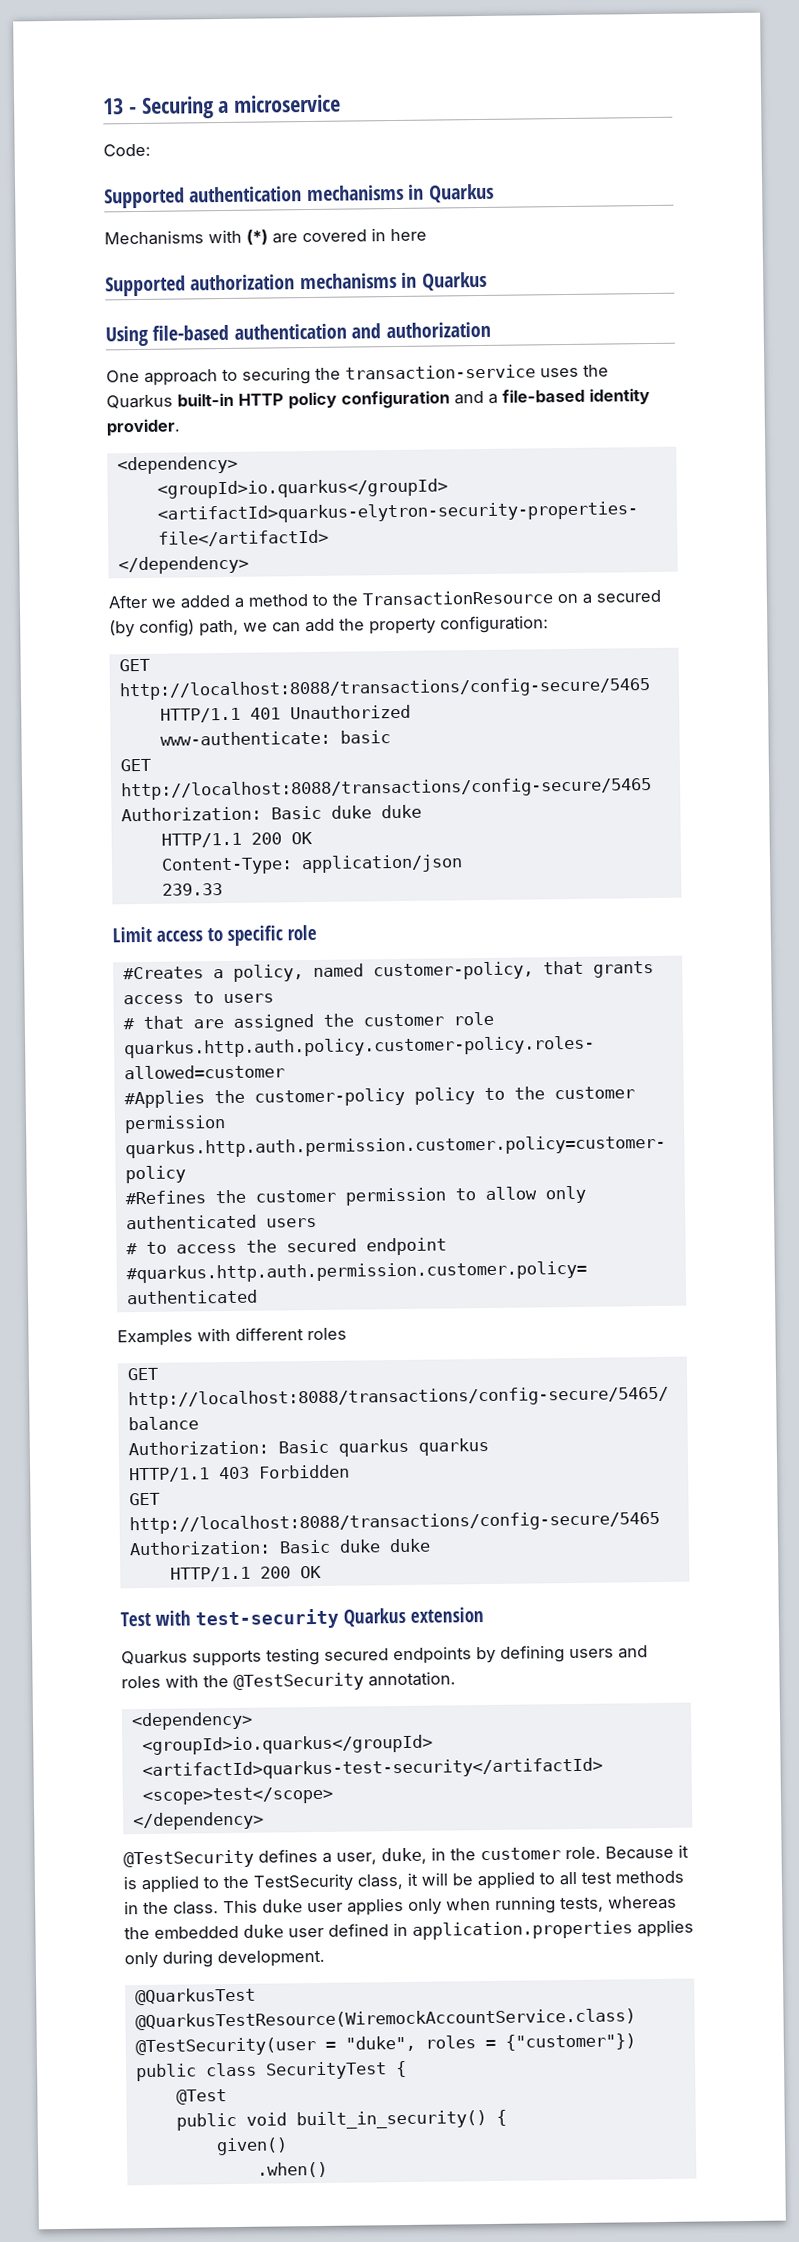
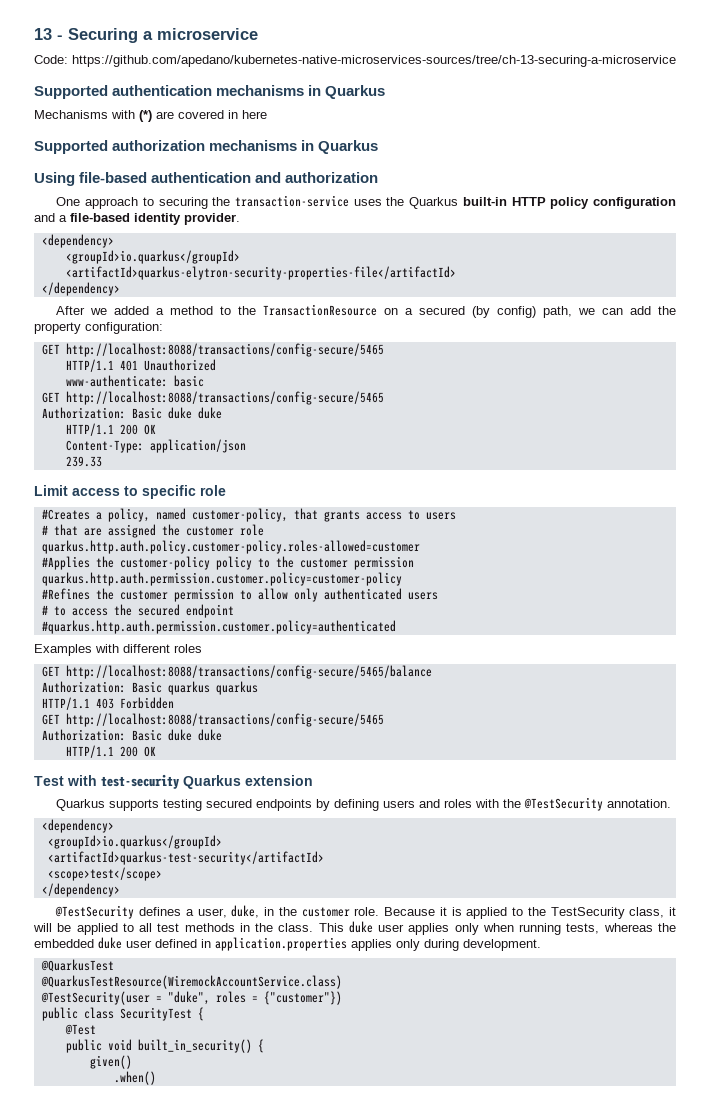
(151, 150) none -> [72,55,676,67] https://github.com/apedano/kubernetes-native-microservices-sources/tree/ch-13-securing-a-microservice

